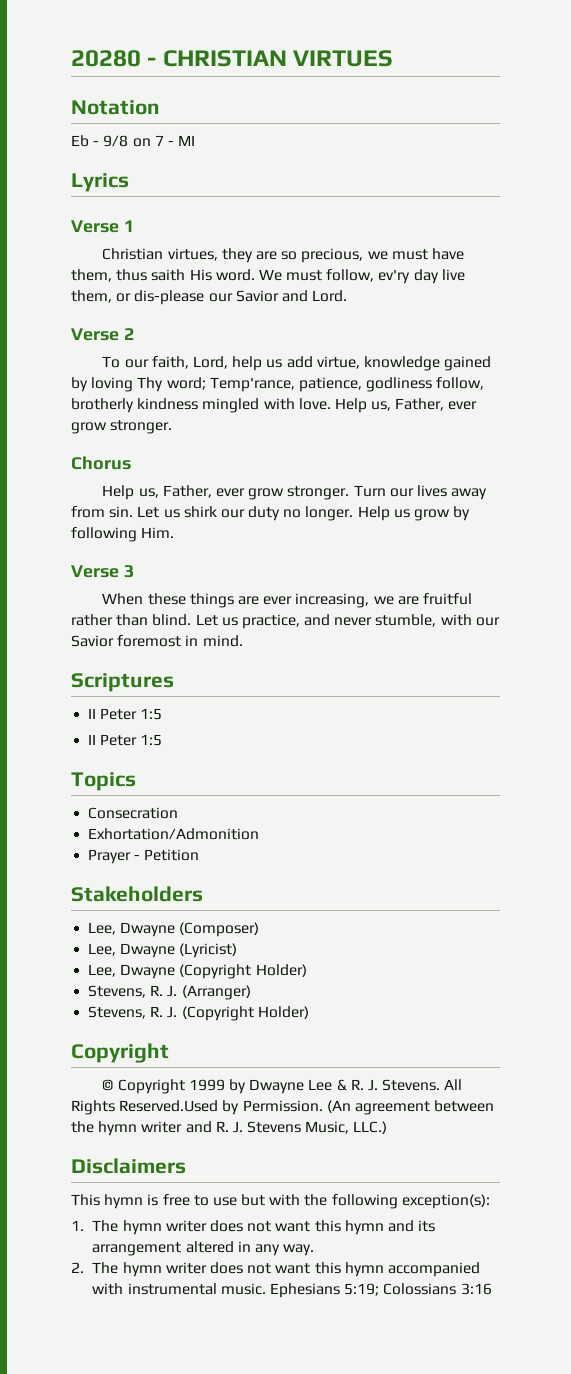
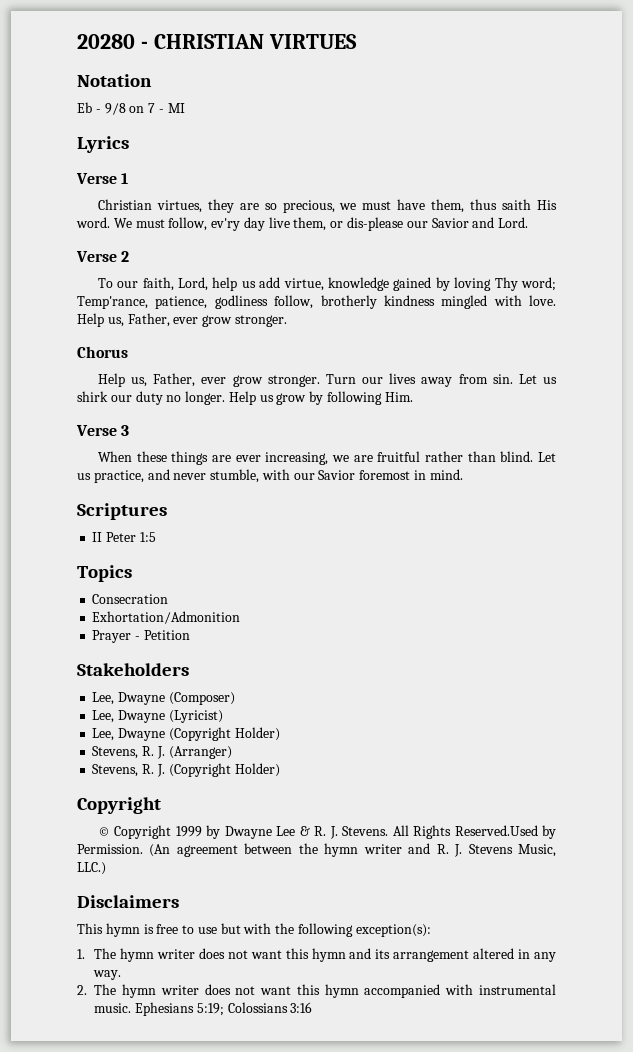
[88,734,163,746] // II Peter 1:5 -> (156, 537) none

